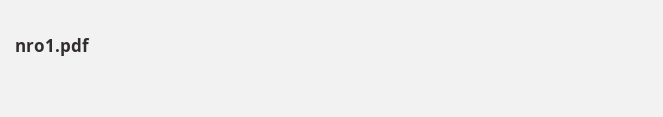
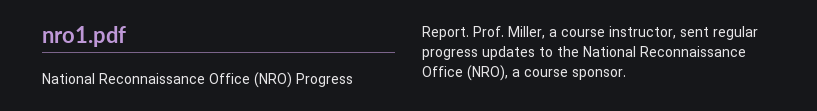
(90, 47) none -> [42,72,353,88] [422,26,758,40] [422,46,746,60] [422,65,626,81] // National Reconnaissance Office (NRO) Progress Report. Prof. Miller, a course instructor, sent regular progress updates to the National Reconnaissance Office (NRO), a course sponsor.

